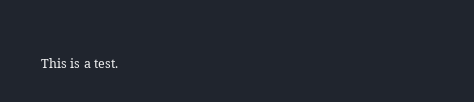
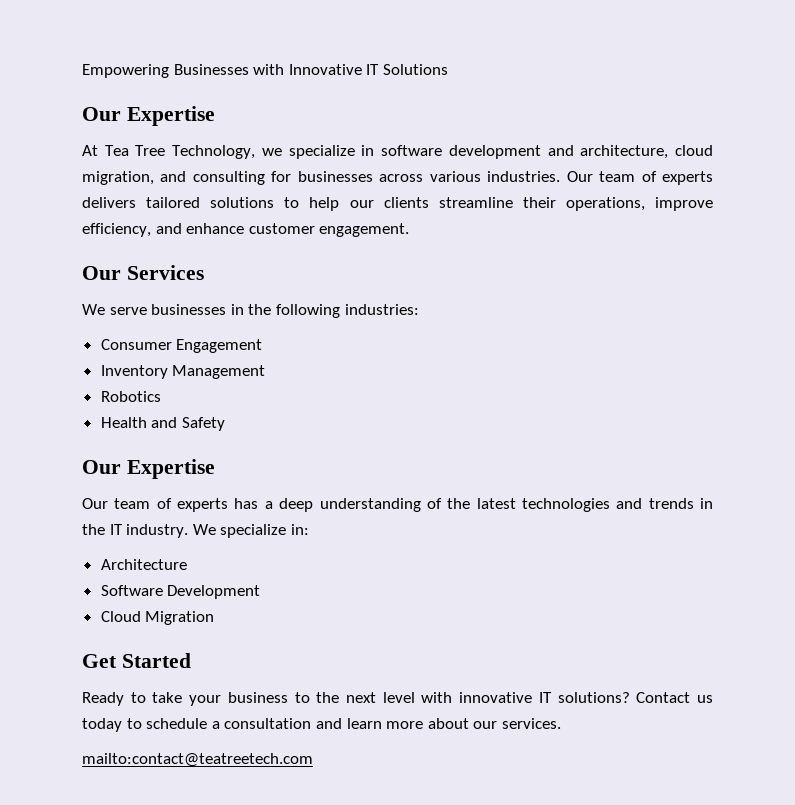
[41,58,119,68] This is a test. -> [82,64,448,78] [82,106,215,126] [82,145,714,159] [82,171,713,185] [82,197,714,211] [82,223,410,237] [82,265,204,280] [82,304,419,318] [100,339,263,353] [100,365,266,379] [100,391,161,402] [100,417,225,431] [82,459,215,479] [82,498,713,512] [82,524,309,538] [100,559,187,570] [100,585,261,599] [100,611,215,625] [82,653,191,668] [82,692,713,706] [82,718,561,732] [82,753,313,767] Empowering Businesses with Innovative IT Solutions // Our Expertise // At Tea Tree Technology, we specialize in software development and architecture, cloud migration, and consulting for businesses across various industries. Our team of experts delivers tailored solutions to help our clients streamline their operations, improve efficiency, and enhance customer engagement. // Our Services // We serve businesses in the following industries: // Consumer Engagement // Inventory Management // Robotics // Health and Safety // Our Expertise // Our team of experts has a deep understanding of the latest technologies and trends in the IT industry. We specialize in: // Architecture // Software Development // Cloud Migration // Get Started // Ready to take your business to the next level with innovative IT solutions? Contact us today to schedule a consultation and learn more about our services. // mailto:contact@teatreetech.com

